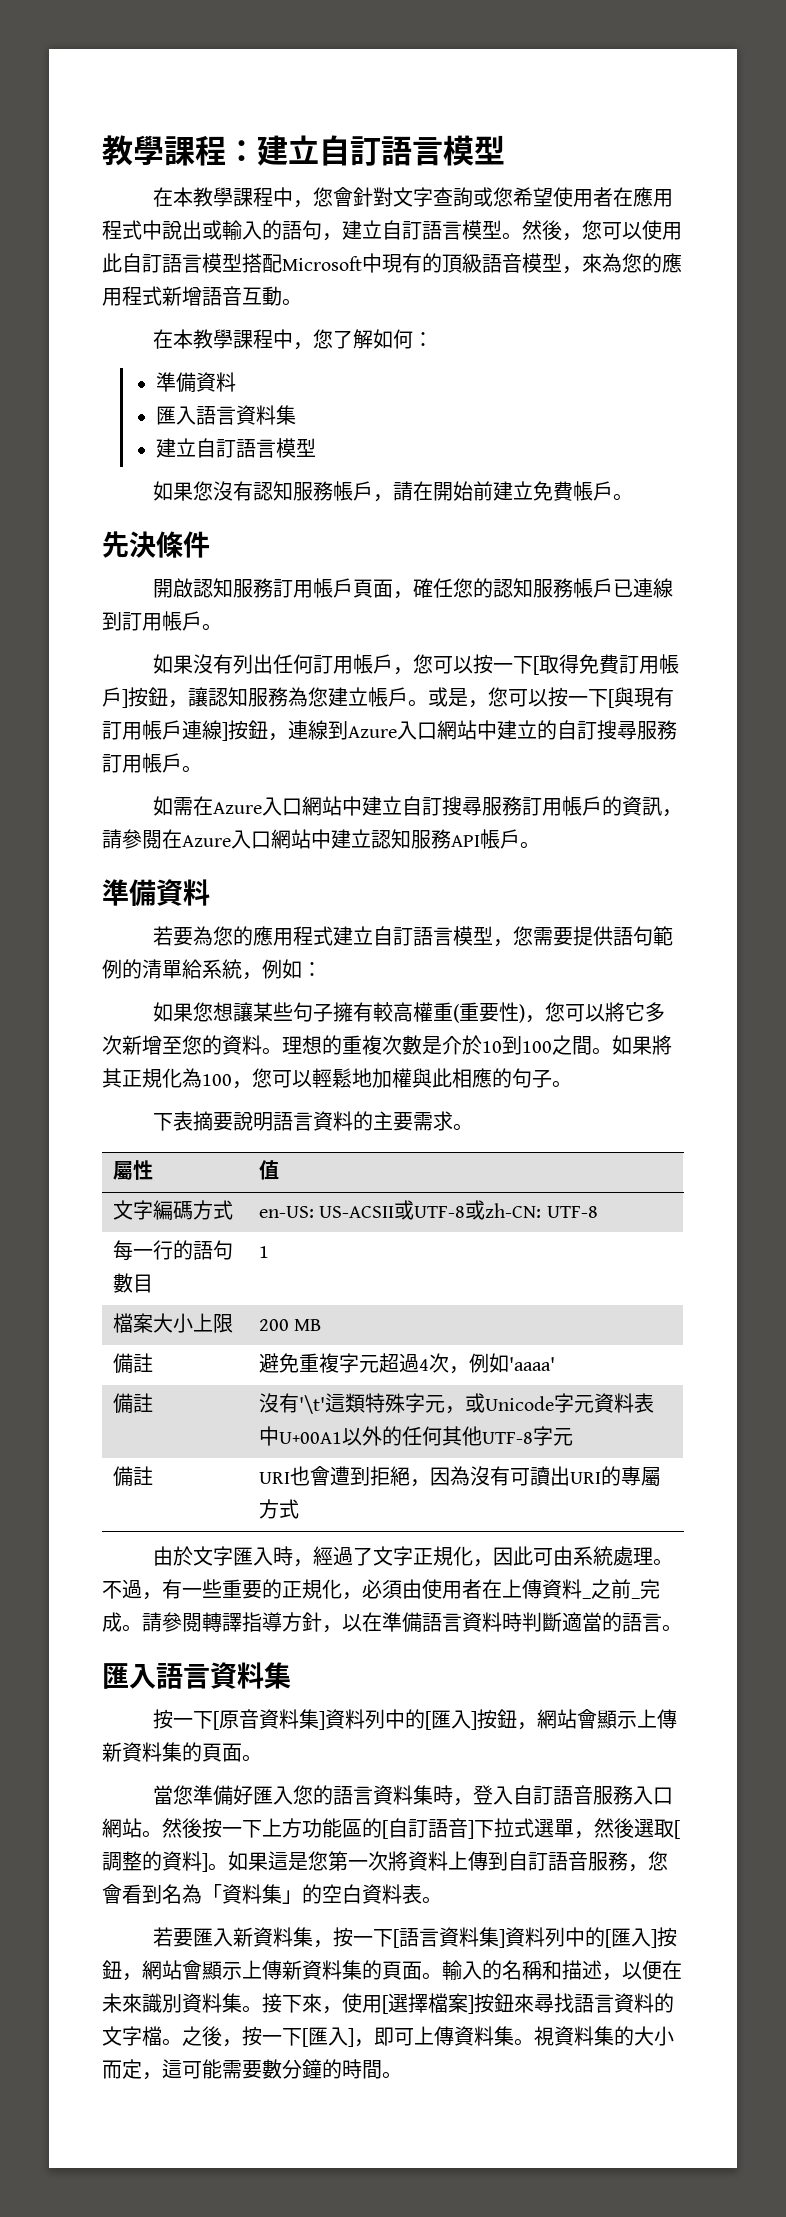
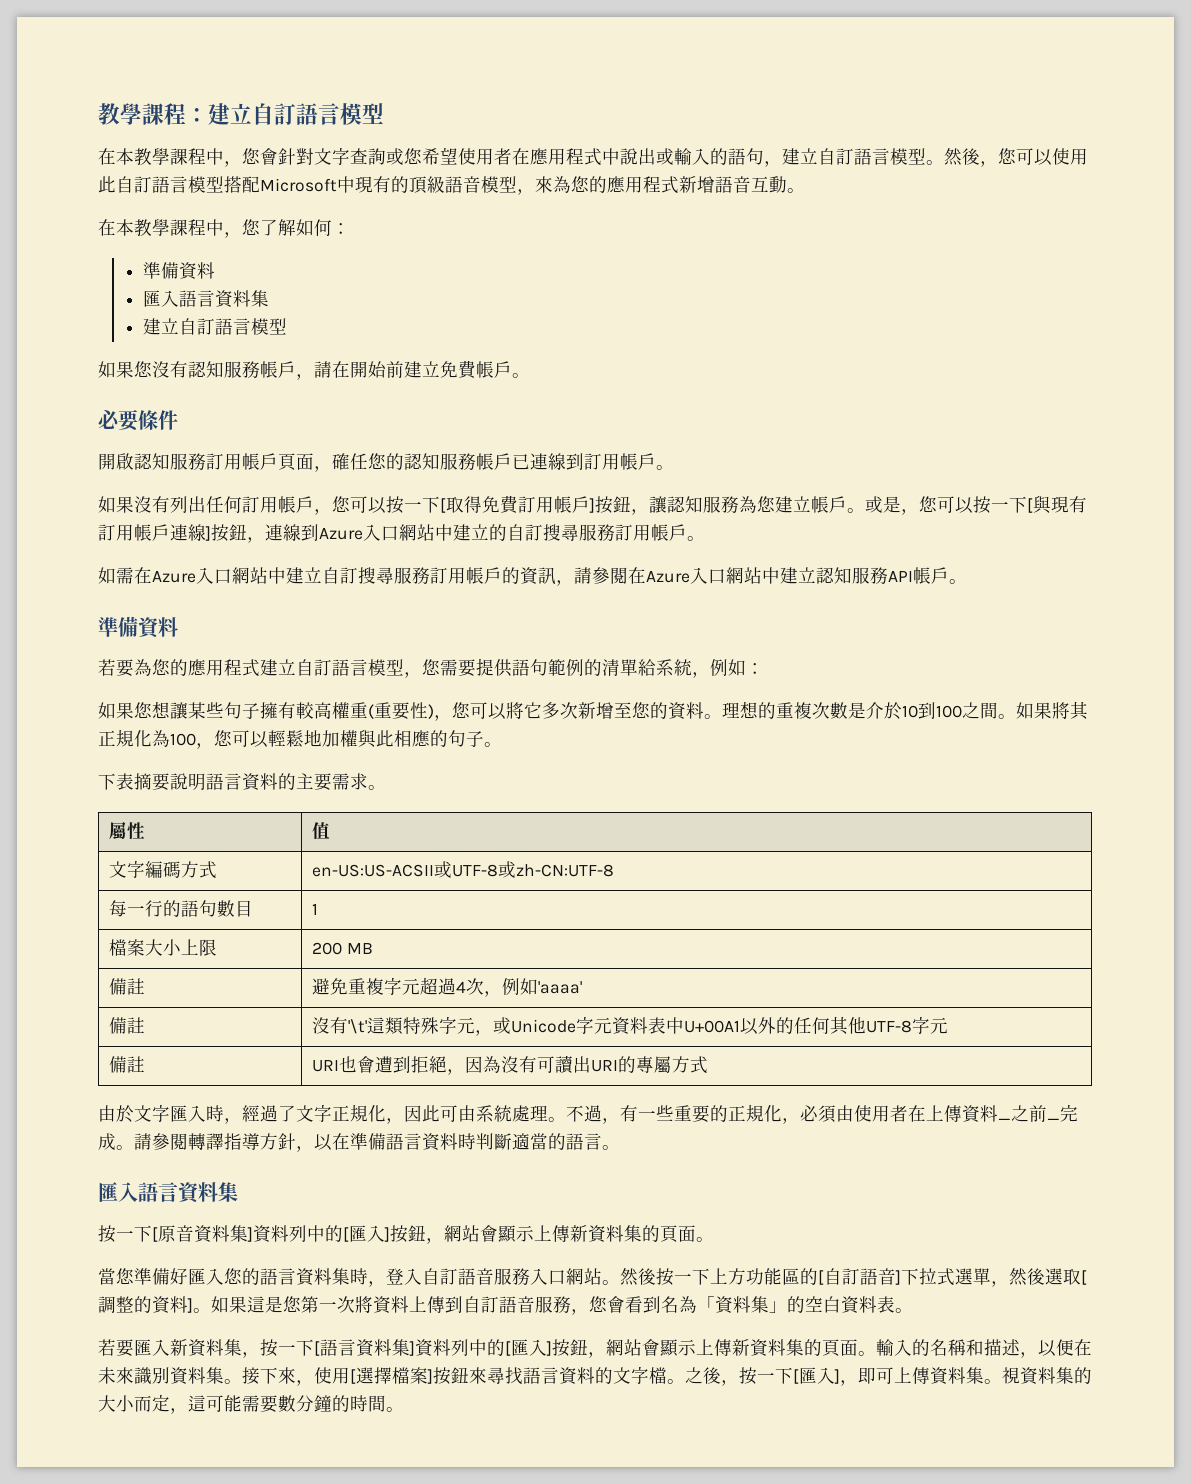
[102,531,156,558] 先決 -> [98,410,139,431] 必要
[259,1200,598,1220] en-US: US-ACSII或UTF-8或zh-CN: UTF-8 -> [312,861,615,878] en-US:US-ACSII或UTF-8或zh-CN:UTF-8

